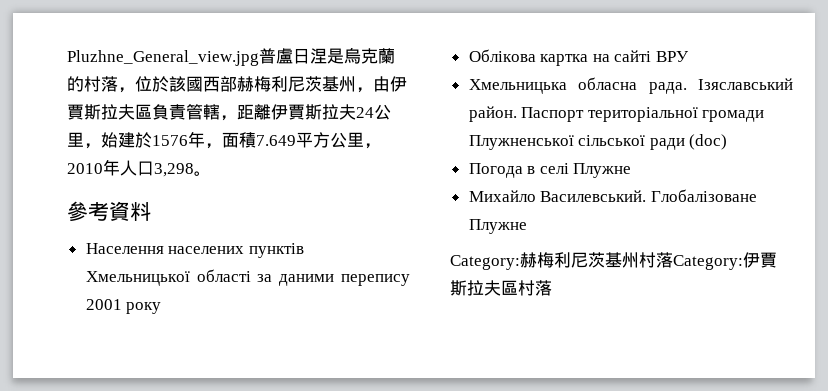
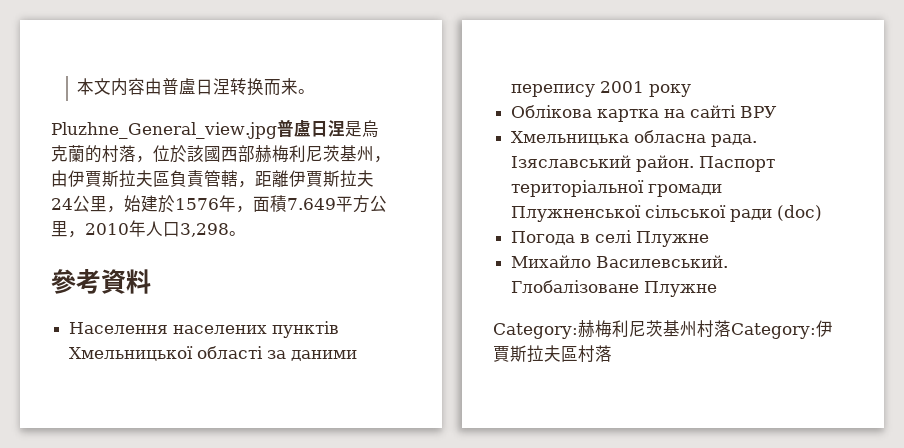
(67, 58) none -> [77,78,316,96] 本文内容由普盧日涅转换而来。 //

